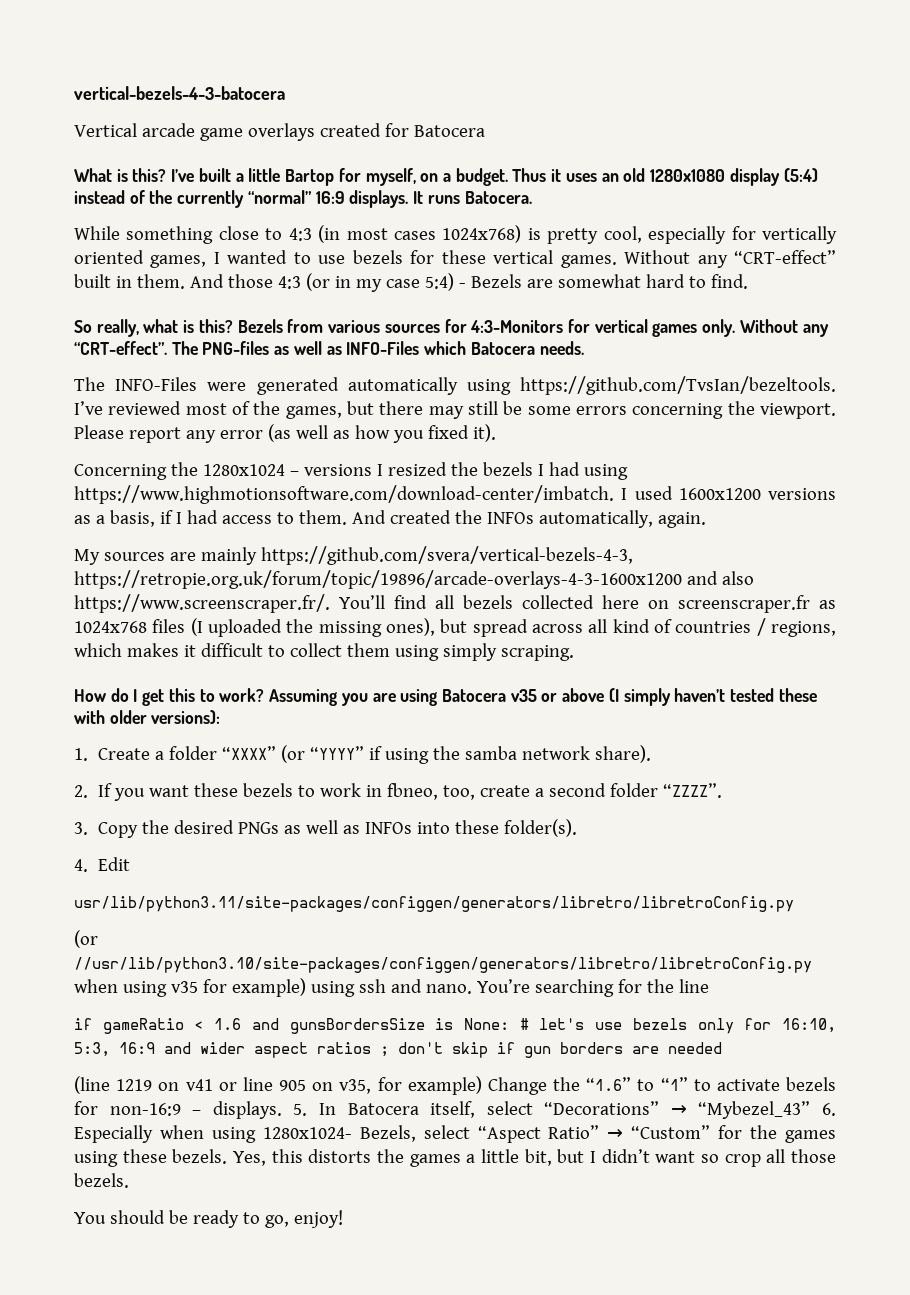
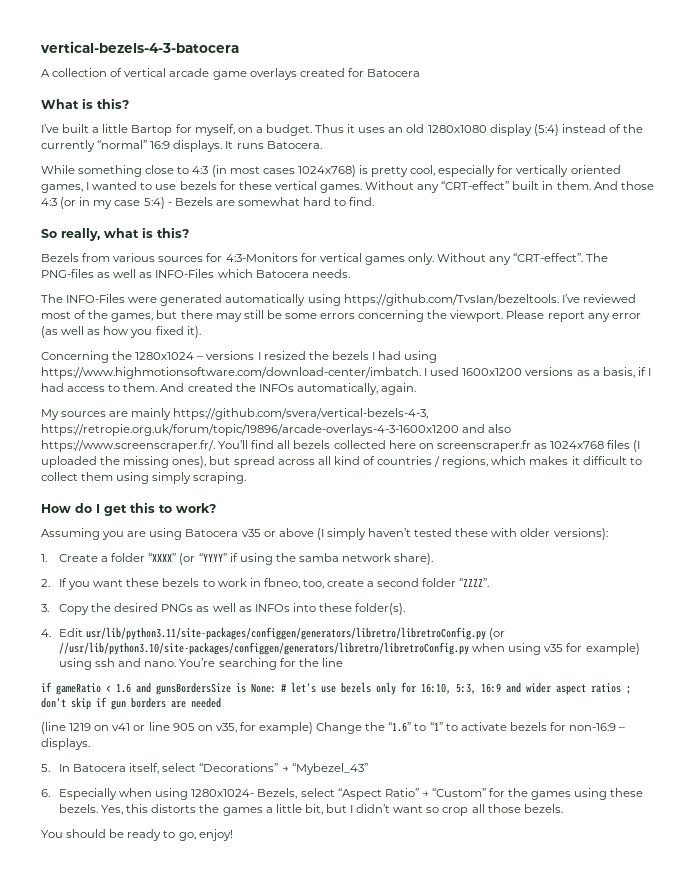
[74,123,137,137] Vertical -> [41,68,167,77] A collection of vertical
(167, 175) none -> (129, 103) //
(233, 326) none -> (189, 232) //
(265, 695) none -> (216, 508) //
(130, 864) // -> (83, 632) none
(794, 904) // -> (487, 633) none
(282, 1110) none -> (90, 744) //
(811, 1110) none -> (368, 769) //

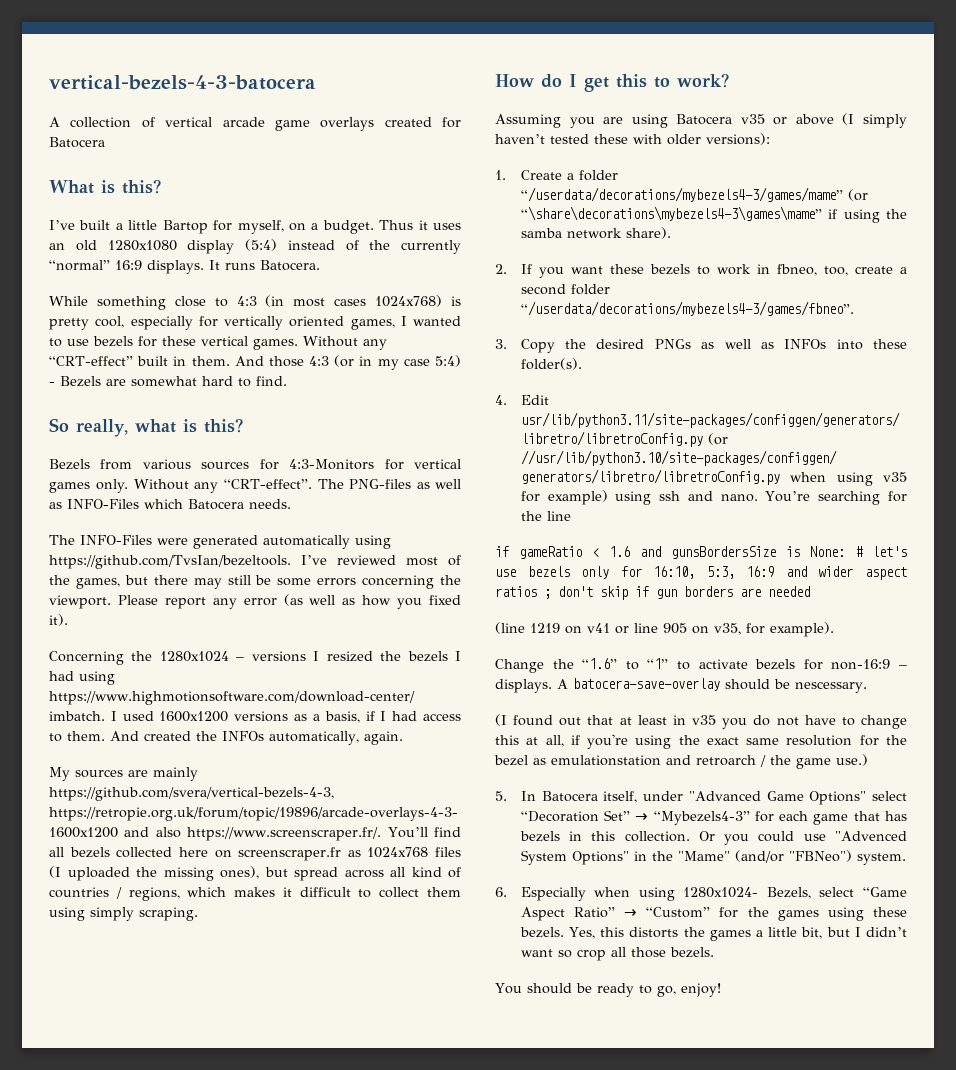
[148,553,227,565] “XXXX” (or “YYYY” -> [520,187,868,202] [520,206,822,221] “/userdata/decorations/mybezels4-3/games/mame” (or “\share\decorations\mybezels4-3\games\mame”
[459,578,490,587] “ZZZZ”. -> [520,301,854,316] “/userdata/decorations/mybezels4-3/games/fbneo”.
[259,722,314,734] example) -> [770,622,834,637] example). //
[41,763,368,775] // 5. In Batocera itself, select “Decorations” → “Mybezel_43” -> [557,678,867,693] [495,714,907,729] [495,734,907,749] [494,754,868,769] [495,791,907,805] [520,810,907,825] [519,831,907,845] [520,850,906,865] A batocera-save-overlay should be nescessary. // (I found out that at least in v35 you do not have to change this at all, if you're using the exact same resolution for the bezel as emulationstation and retroarch / the game use.) // 5. In Batocera itself, under "Advanced Game Options" select “Decoration Set” → “Mybezels4-3” for each game that has bezels in this collection. Or you could use "Advenced System Options" in the "Mame" (and/or "FBNeo") system.
[337,788,382,800] “Aspect -> [863,887,907,897] [520,907,565,921] “Game Aspect

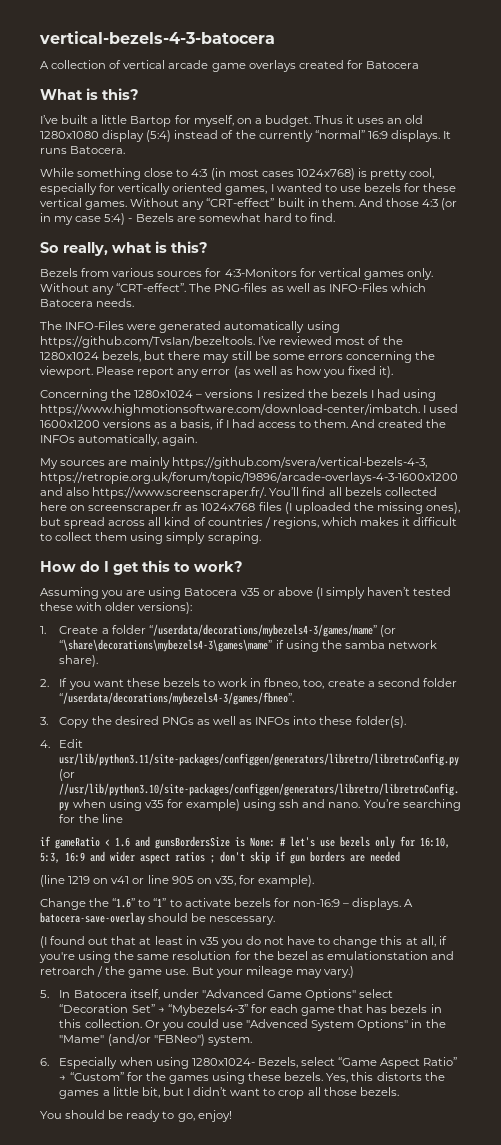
[75,578,120,589] games, -> [40,351,142,362] 1280x1024 bezels,
[706,737,739,745] exact -> (135, 955) none
[836,754,868,766] use.) -> [165,966,354,978] use. But your mileage may vary.)
[557,950,572,958] so -> [263,1088,276,1096] to

